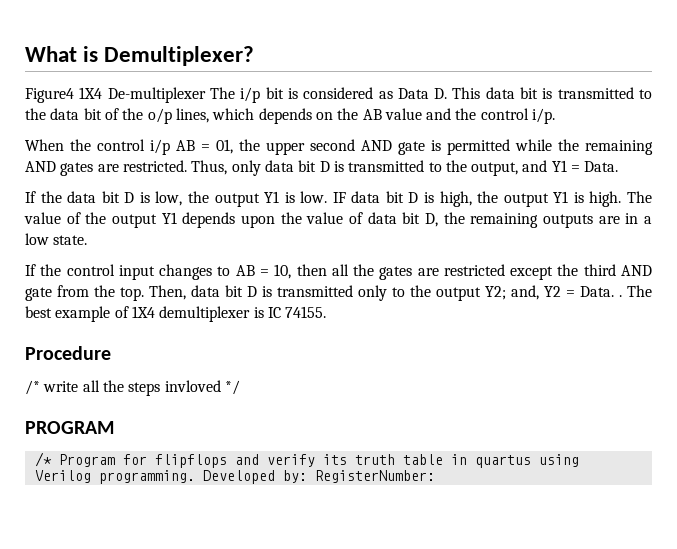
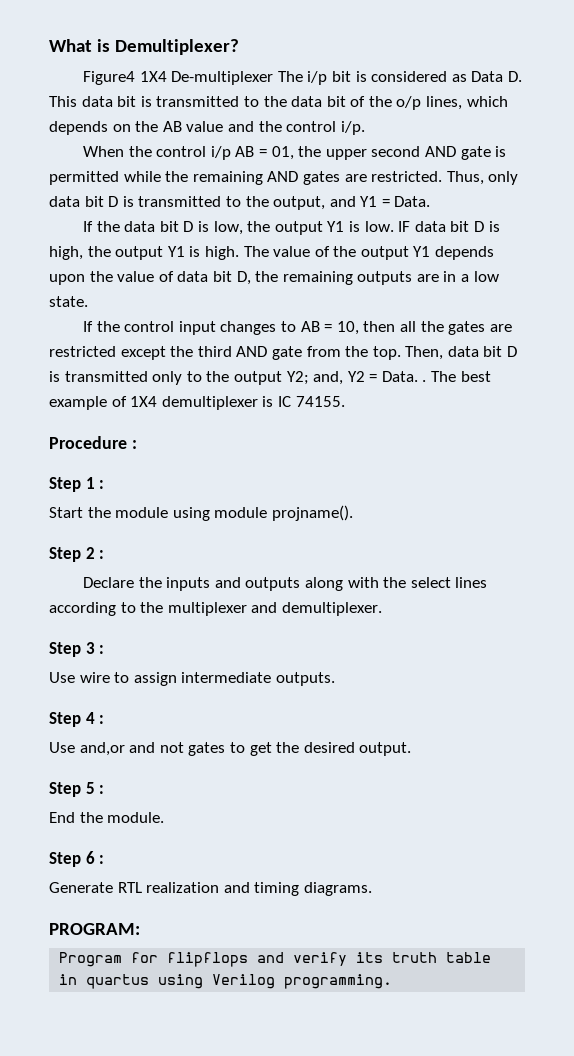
[25,380,240,396] [25,421,114,434] [34,452,52,467] // /* write all the steps invloved */ // PROGRAM // /* -> [131,440,137,449] [49,477,105,492] [49,505,353,521] [49,547,105,562] [83,577,488,591] [49,602,382,616] [49,642,105,657] [49,672,335,686] [49,712,105,727] [49,742,412,756] [49,782,105,797] [49,812,165,823] [49,851,105,867] [49,882,372,896] [49,923,140,935] : // Step 1 : // Start the module using module projname(). // Step 2 : // Declare the inputs and outputs along with the select lines according to the multiplexer and demultiplexer. // Step 3 : // Use wire to assign intermediate outputs. // Step 4 : // Use and,or and not gates to get the desired output. // Step 5 : // End the module. // Step 6 : // Generate RTL realization and timing diagrams. // PROGRAM: //
[202,470,435,484] Developed by: RegisterNumber: -> (393, 981) none

